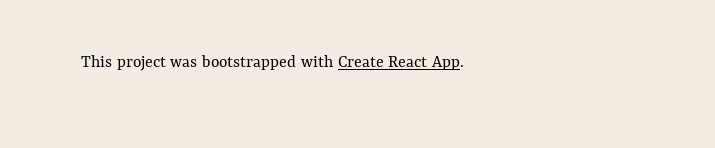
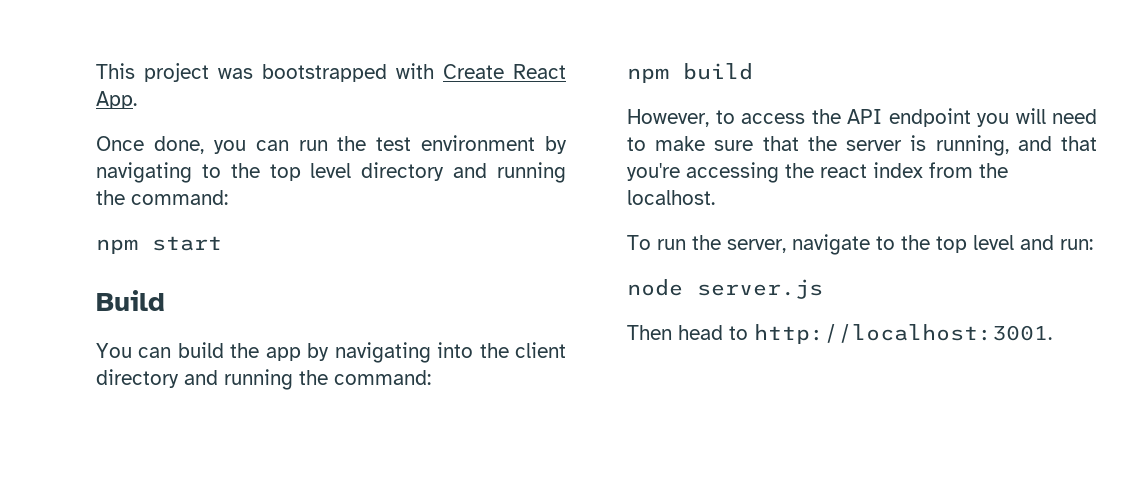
(465, 63) none -> [96,135,567,154] [96,162,566,183] [96,190,228,205] [96,236,222,254] [96,290,165,311] [96,342,567,363] [96,369,431,390] [627,63,753,83] [627,108,1097,127] [627,135,1097,156] [627,162,1008,183] [627,190,715,205] [627,234,1093,255] [627,279,823,299] [627,324,1052,344] // Once done, you can run the test environment by navigating to the top level directory and running the command: // npm start // Build // You can build the app by navigating into the client directory and running the command: // npm build // However, to access the API endpoint you will need to make sure that the server is running, and that you're accessing the react index from the localhost. // To run the server, navigate to the top level and run: // node server.js // Then head to http://localhost:3001.

